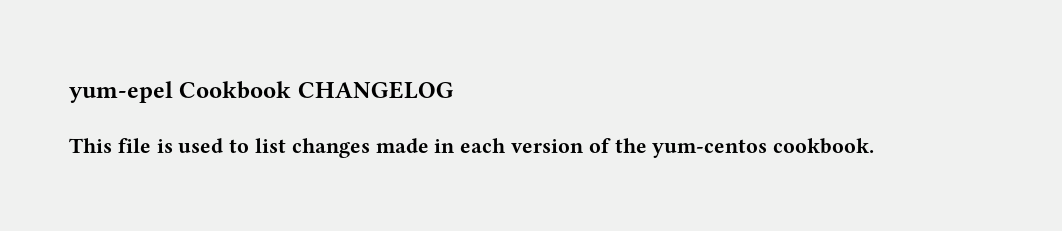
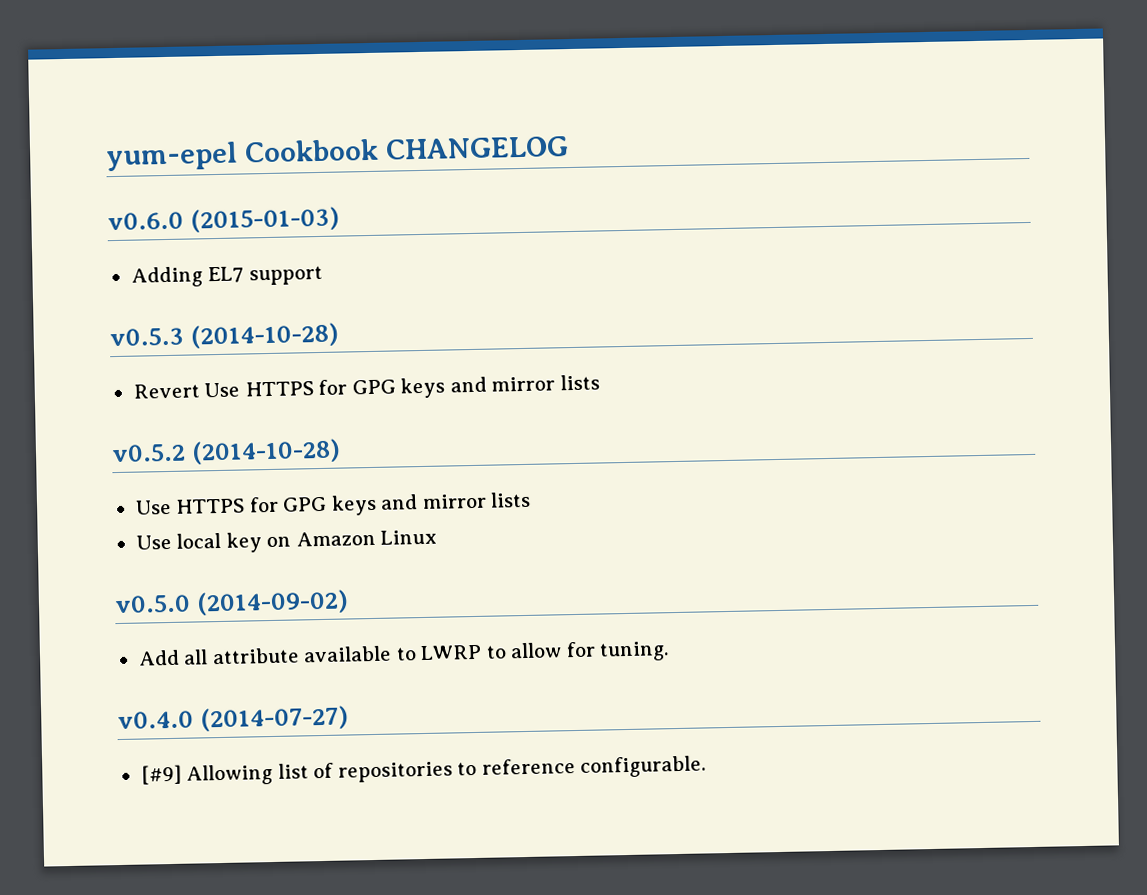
[69,138,875,158] This file is used to list changes made in each version of the yum-centos cookbook. -> [107,206,340,233] [130,265,323,288] [109,322,339,349] [132,374,600,399] [111,438,341,465] [134,491,532,516] [135,529,438,553] [114,589,349,616] [137,641,670,666] [117,705,349,732] [140,755,707,786] v0.6.0 (2015-01-03) // Adding EL7 support // v0.5.3 (2014-10-28) // Revert Use HTTPS for GPG keys and mirror lists // v0.5.2 (2014-10-28) // Use HTTPS for GPG keys and mirror lists // Use local key on Amazon Linux // v0.5.0 (2014-09-02) // Add all attribute available to LWRP to allow for tuning. // v0.4.0 (2014-07-27) // [#9] Allowing list of repositories to reference configurable.

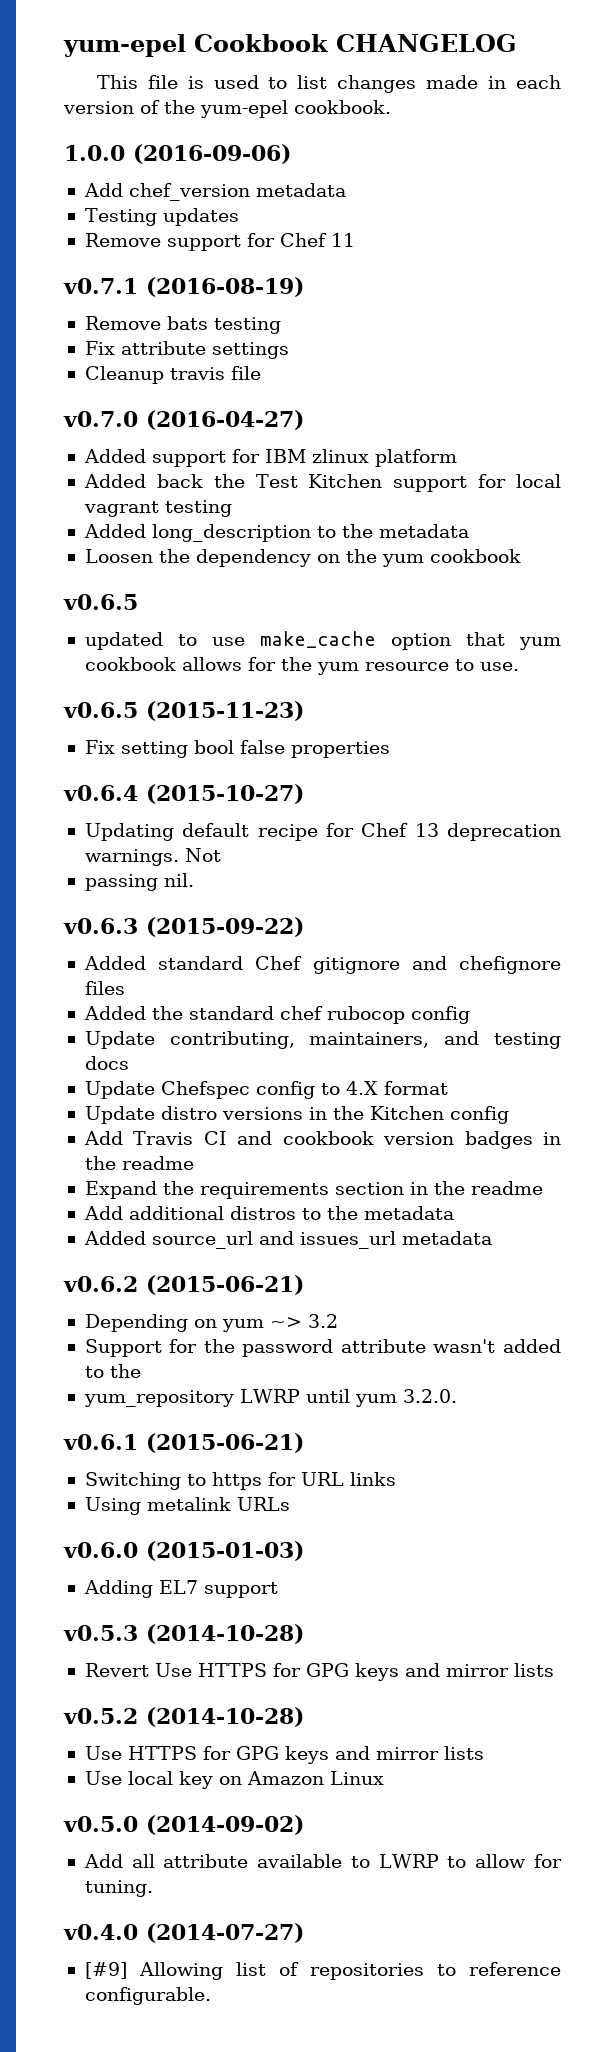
(569, 148) none -> [96,75,562,93] [63,100,391,118] [64,144,291,164] [83,183,346,201] [84,208,239,226] [84,233,355,251] [63,277,304,297] [84,316,281,334] [84,341,289,359] [84,366,261,384] [63,410,304,430] [83,449,457,467] [83,474,561,492] [83,500,232,517] [83,524,469,542] [84,549,521,567] [63,594,138,610] [84,631,561,650] [84,657,519,675] [63,701,304,721] [84,740,390,758] [63,784,304,804] [84,823,561,841] [84,848,221,866] [84,873,194,891] [63,917,304,937] [83,956,561,974] [84,981,125,995] [83,1006,470,1024] [84,1031,561,1049] [84,1056,129,1070] [84,1081,448,1099] [84,1106,509,1124] [83,1131,561,1149] [84,1156,194,1170] [84,1181,543,1199] [83,1206,454,1220] [83,1231,492,1249] [63,1275,304,1295] [84,1314,338,1332] [84,1339,561,1357] [84,1364,141,1378] [83,1389,457,1407] [63,1433,304,1453] [84,1472,396,1490] [84,1497,290,1515] // This file is used to list changes made in each version of the yum-epel cookbook. // 1.0.0 (2016-09-06) // Add chef_version metadata // Testing updates // Remove support for Chef 11 // v0.7.1 (2016-08-19) // Remove bats testing // Fix attribute settings // Cleanup travis file // v0.7.0 (2016-04-27) // Added support for IBM zlinux platform // Added back the Test Kitchen support for local vagrant testing // Added long_description to the metadata // Loosen the dependency on the yum cookbook // v0.6.5 // updated to use make_cache option that yum cookbook allows for the yum resource to use. // v0.6.5 (2015-11-23) // Fix setting bool false properties // v0.6.4 (2015-10-27) // Updating default recipe for Chef 13 deprecation warnings. Not // passing nil. // v0.6.3 (2015-09-22) // Added standard Chef gitignore and chefignore files // Added the standard chef rubocop config // Update contributing, maintainers, and testing docs // Update Chefspec config to 4.X format // Update distro versions in the Kitchen config // Add Travis CI and cookbook version badges in the readme // Expand the requirements section in the readme // Add additional distros to the metadata // Added source_url and issues_url metadata // v0.6.2 (2015-06-21) // Depending on yum ~> 3.2 // Support for the password attribute wasn't added to the // yum_repository LWRP until yum 3.2.0. // v0.6.1 (2015-06-21) // Switching to https for URL links // Using metalink URLs

